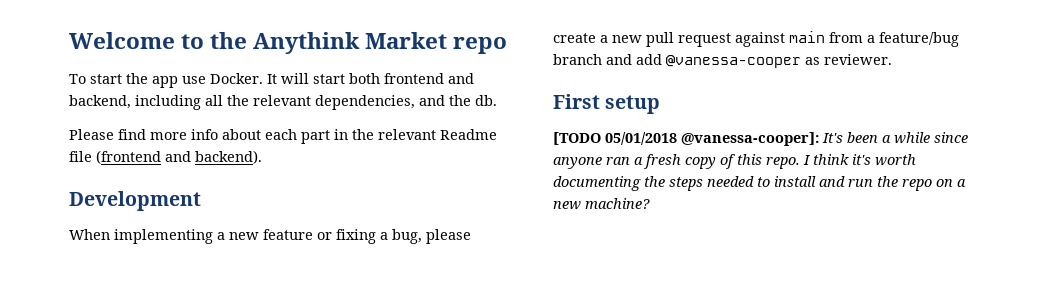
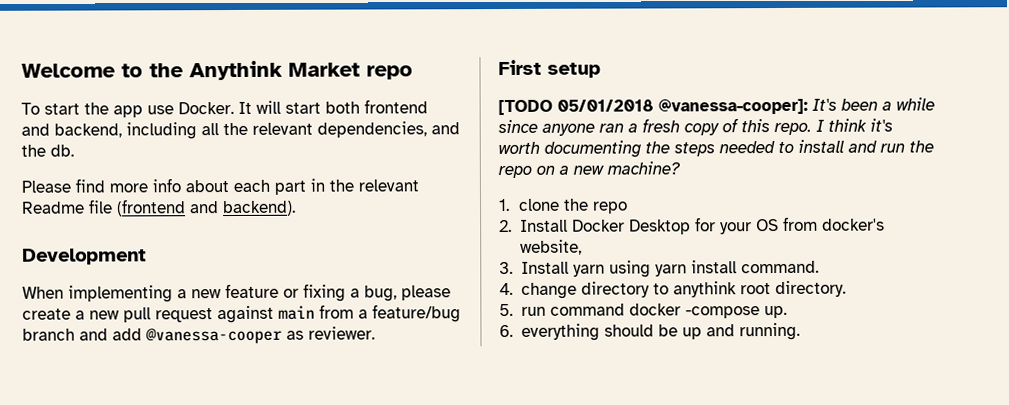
(650, 203) none -> [498,198,628,214] [499,216,885,235] [519,239,582,255] [499,260,819,278] [499,280,846,299] [499,303,787,319] [499,322,800,341] // 1. clone the repo // 2. Install Docker Desktop for your OS from docker's website, // 3. Install yarn using yarn install command. // 4. change directory to anythink root directory. // 5. run command docker -compose up. // 6. everything should be up and running.

